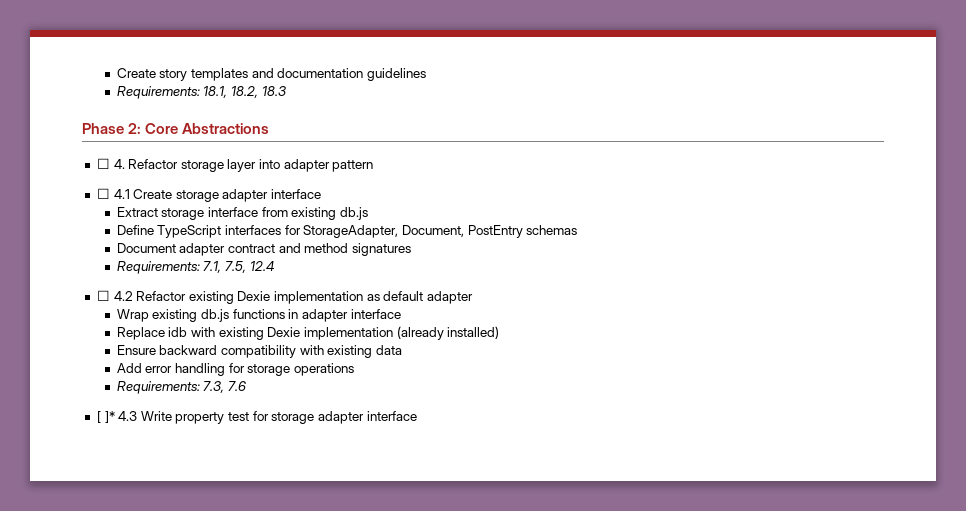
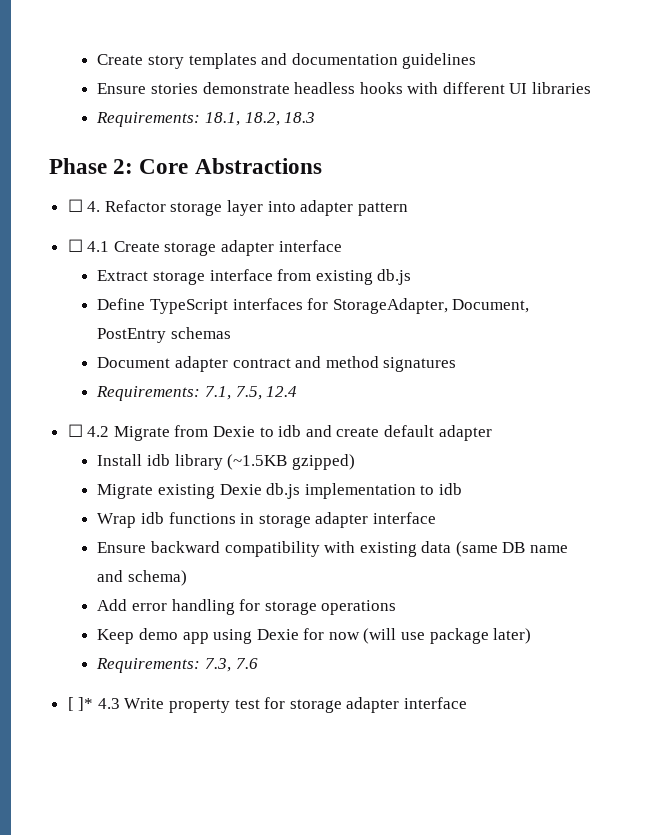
(426, 74) none -> [97,82,592,94] // Ensure stories demonstrate headless hooks with different UI libraries
[136,291,474,304] Refactor existing Dexie implementation as default adapter -> [113,425,492,441] [97,454,355,470] [97,483,462,499] Migrate from Dexie to idb and create default adapter // Install idb library (~1.5KB gzipped) // Migrate existing Dexie db.js implementation to idb
[152,309,229,322] existing db.js -> [140,512,164,524] idb
[301,309,401,322] [116,326,500,340] adapter interface // Replace idb with existing Dexie implementation (already installed) -> [258,512,436,528] storage adapter interface
(402, 350) none -> [455,541,569,557] [97,570,187,586] (same DB name and schema)
(354, 369) none -> [97,628,532,644] // Keep demo app using Dexie for now (will use package later)

